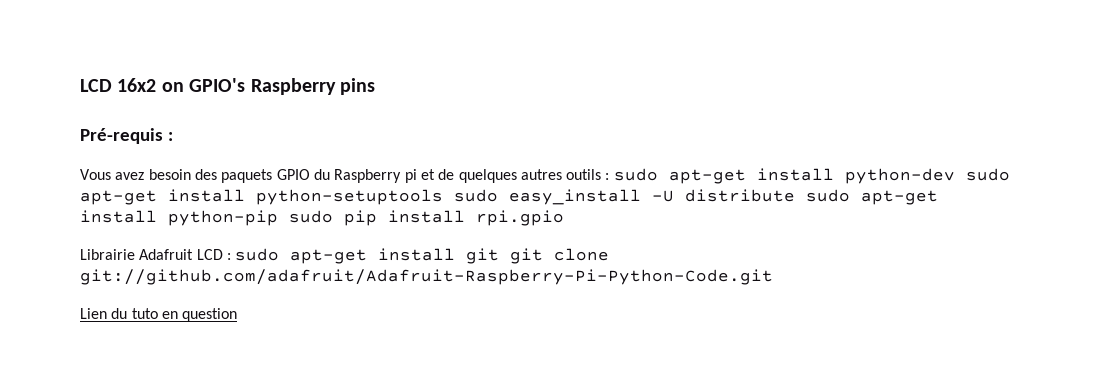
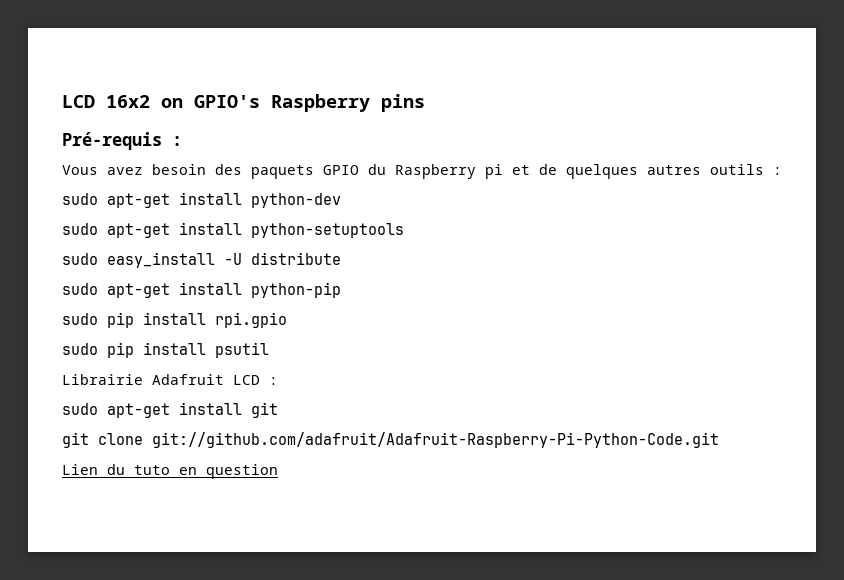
(610, 176) none -> (782, 171) //
(955, 176) none -> (341, 200) //
(443, 197) none -> (404, 230) //
(795, 195) none -> (341, 258) //
(278, 218) none -> (341, 290) //
(564, 218) none -> [62,342,269,358] // sudo pip install psutil
(231, 256) none -> (278, 381) //
(500, 256) none -> (278, 410) //

